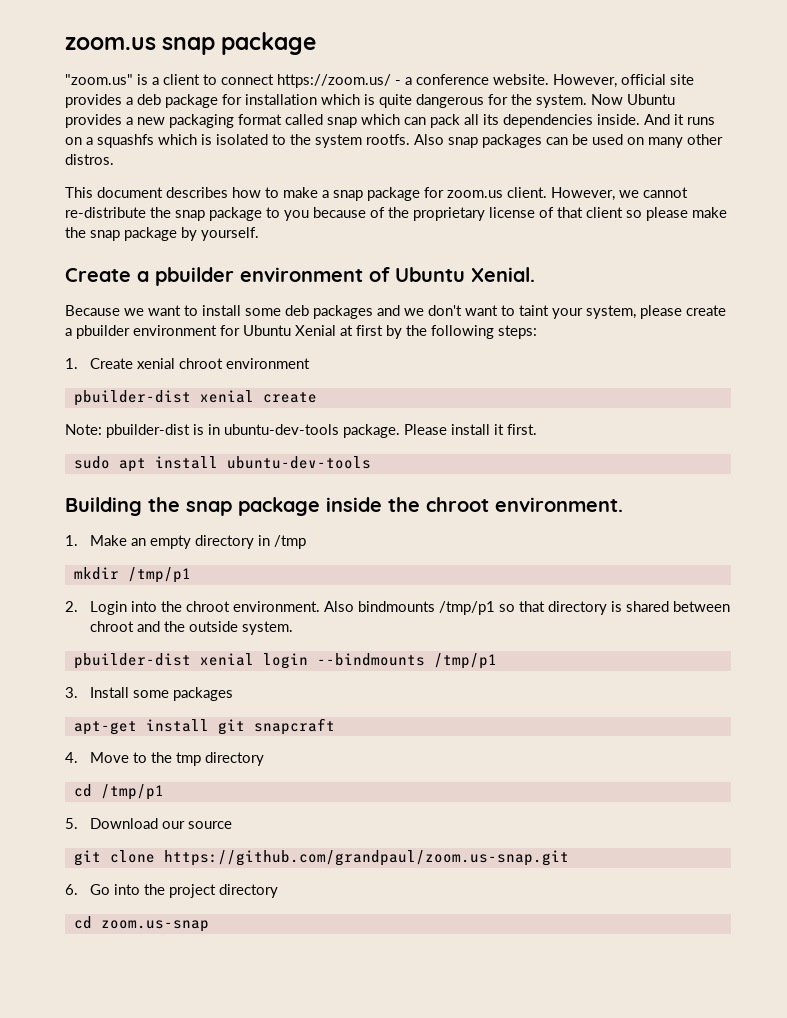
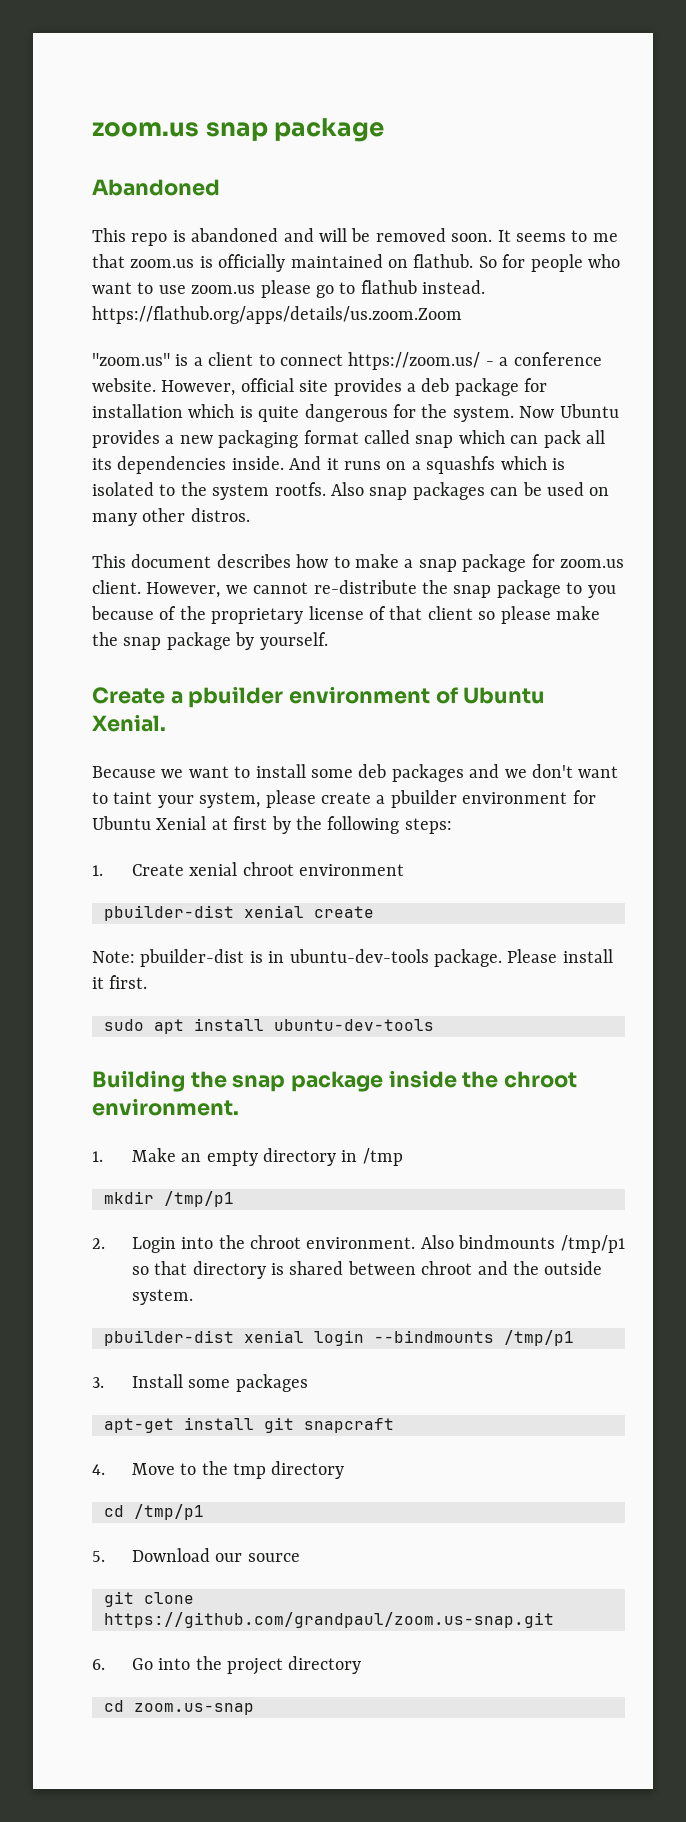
(317, 43) none -> [92,179,220,196] [92,228,618,246] [92,254,620,272] [92,280,486,298] [92,306,462,324] // Abandoned // This repo is abandoned and will be removed soon. It seems to me that zoom.us is officially maintained on flathub. So for people who want to use zoom.us please go to flathub instead. https://flathub.org/apps/details/us.zoom.Zoom

